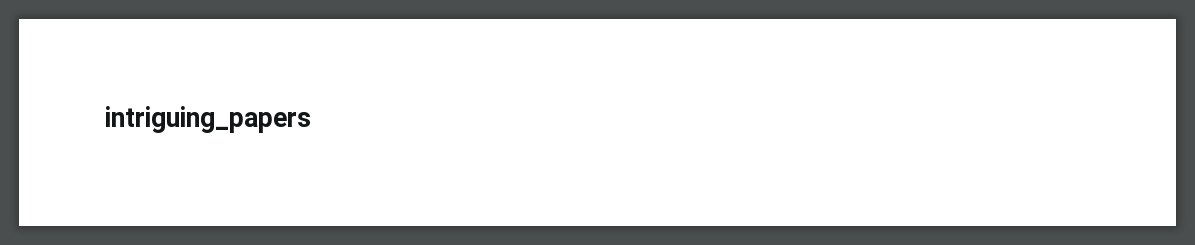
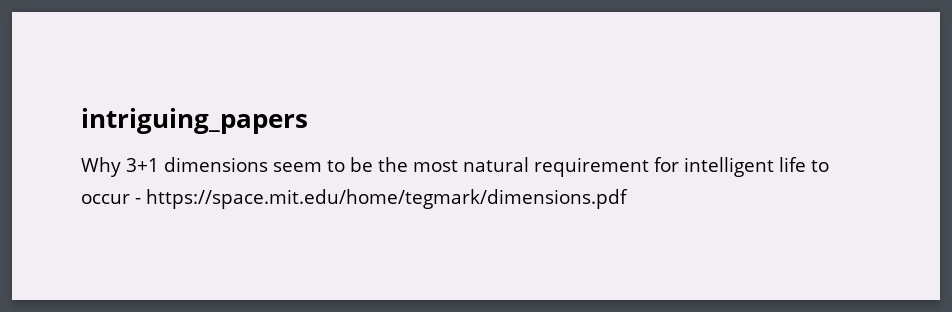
(311, 119) none -> [81,157,829,177] [81,189,628,209] // Why 3+1 dimensions seem to be the most natural requirement for intelligent life to occur - https://space.mit.edu/home/tegmark/dimensions.pdf

